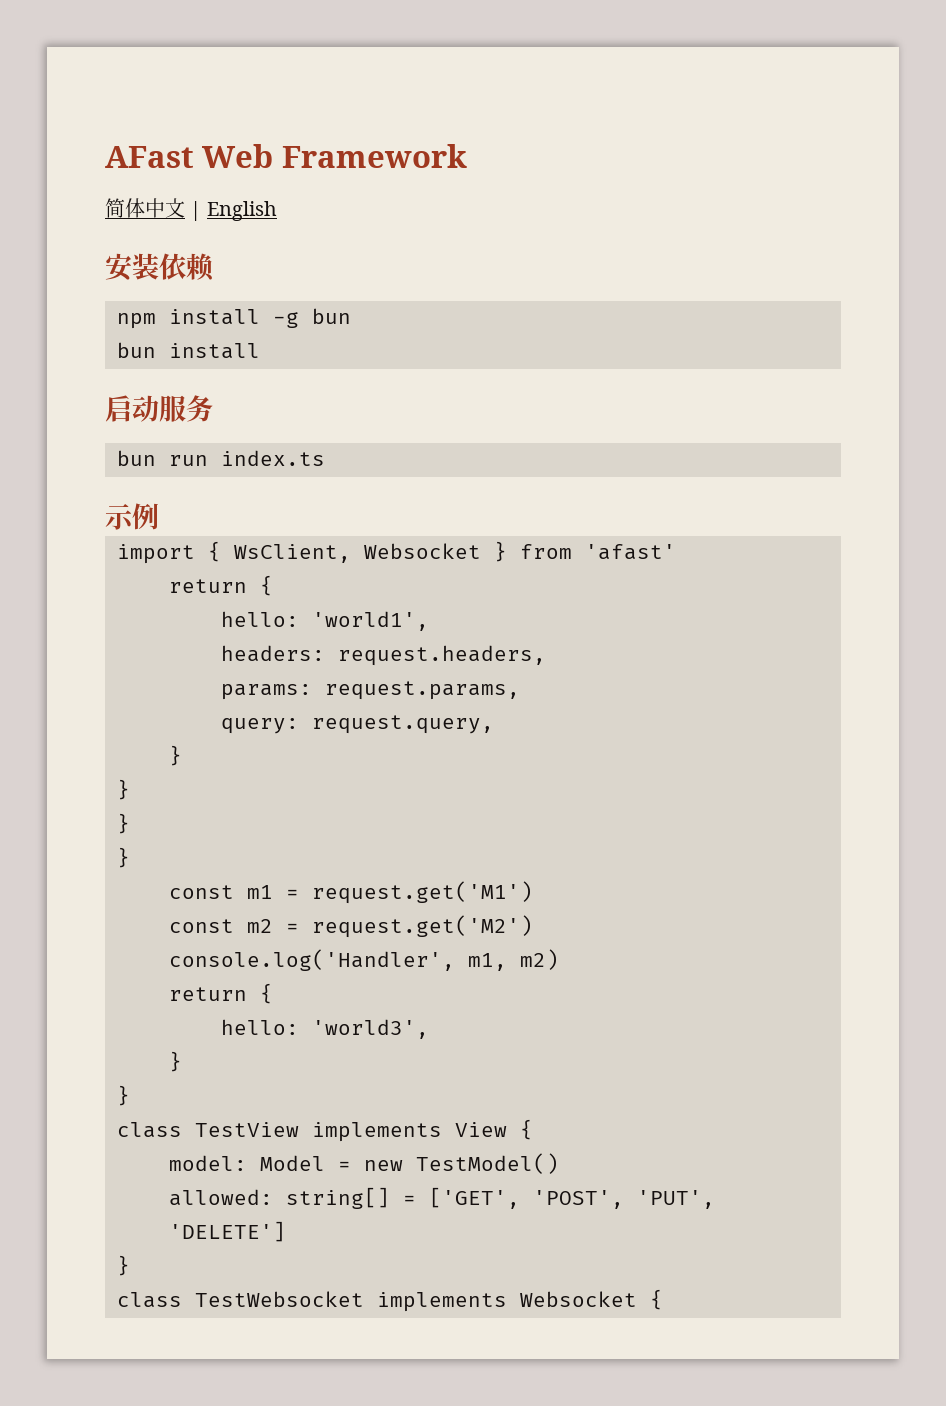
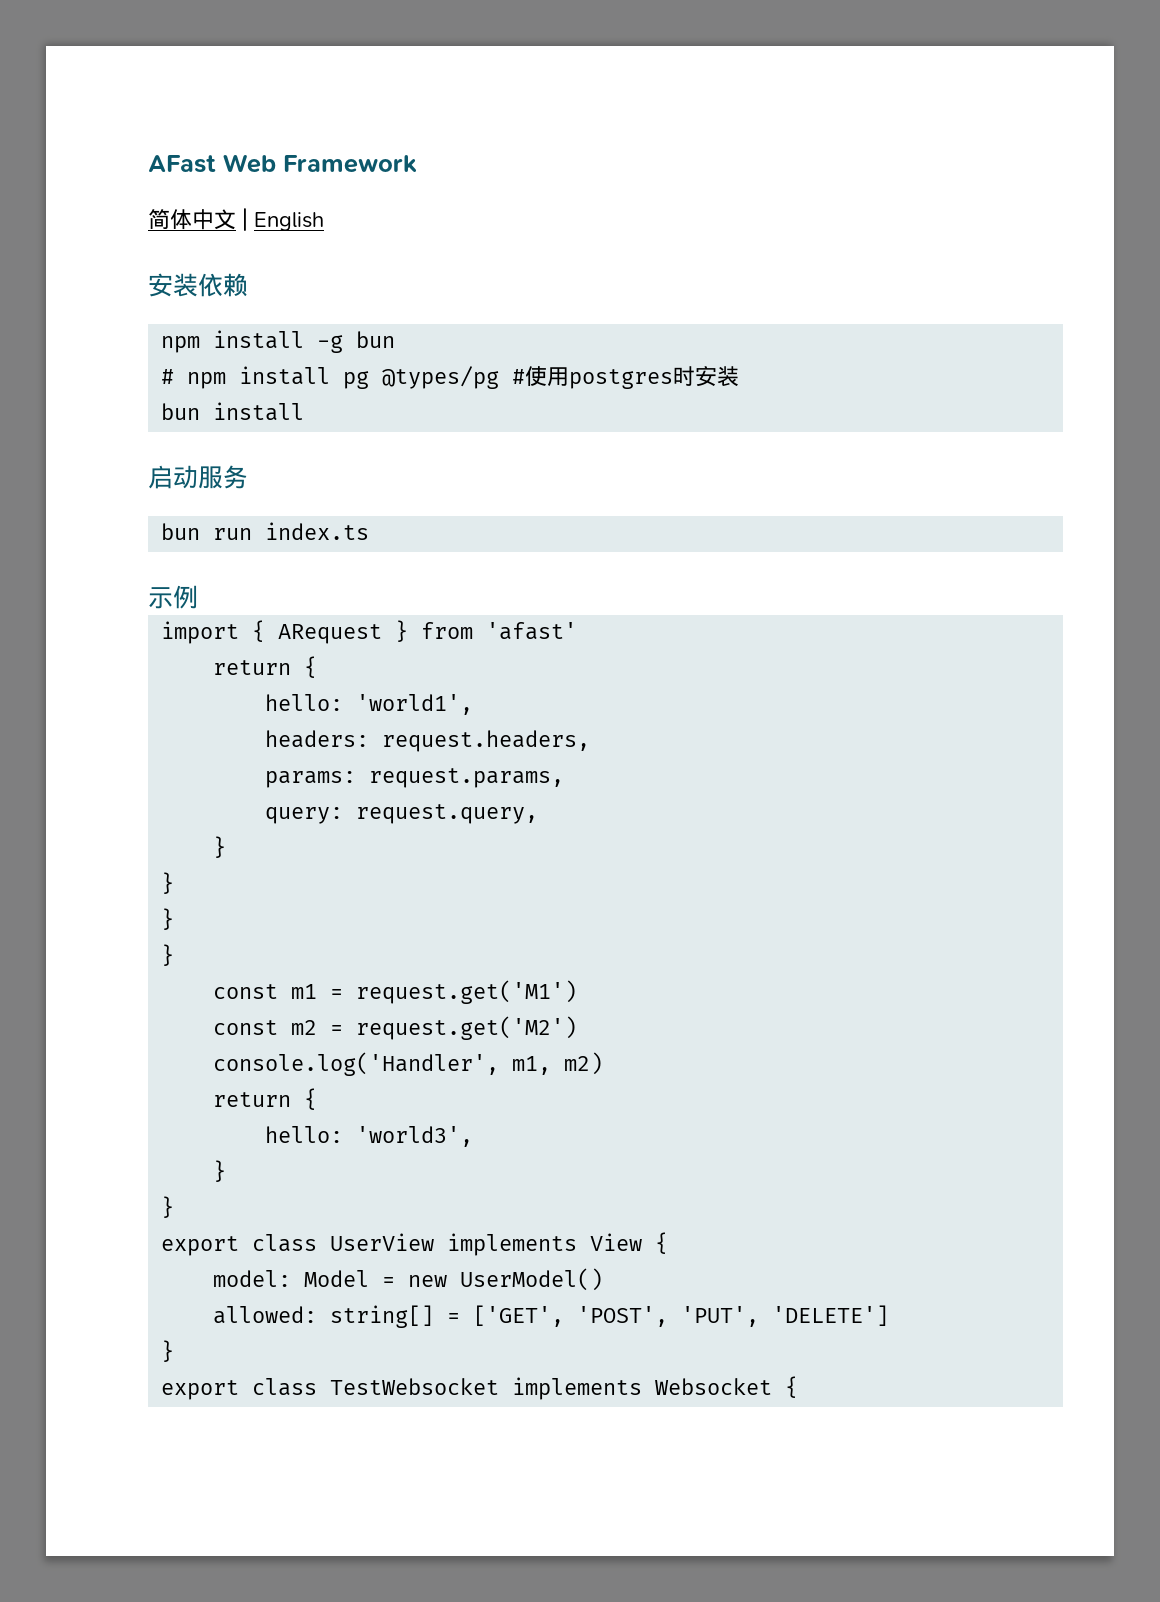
(351, 316) none -> [161,366,740,389] // # npm install pg @types/pg #使用postgres时安装
[234,543,481,563] WsClient, Websocket -> [278,624,383,644] ARequest
[117,1122,299,1138] class TestView -> [161,1233,435,1256] export class UserView
[416,1153,559,1174] TestModel() -> [460,1268,604,1291] UserModel()
(130, 1265) none -> [161,1380,240,1400] export

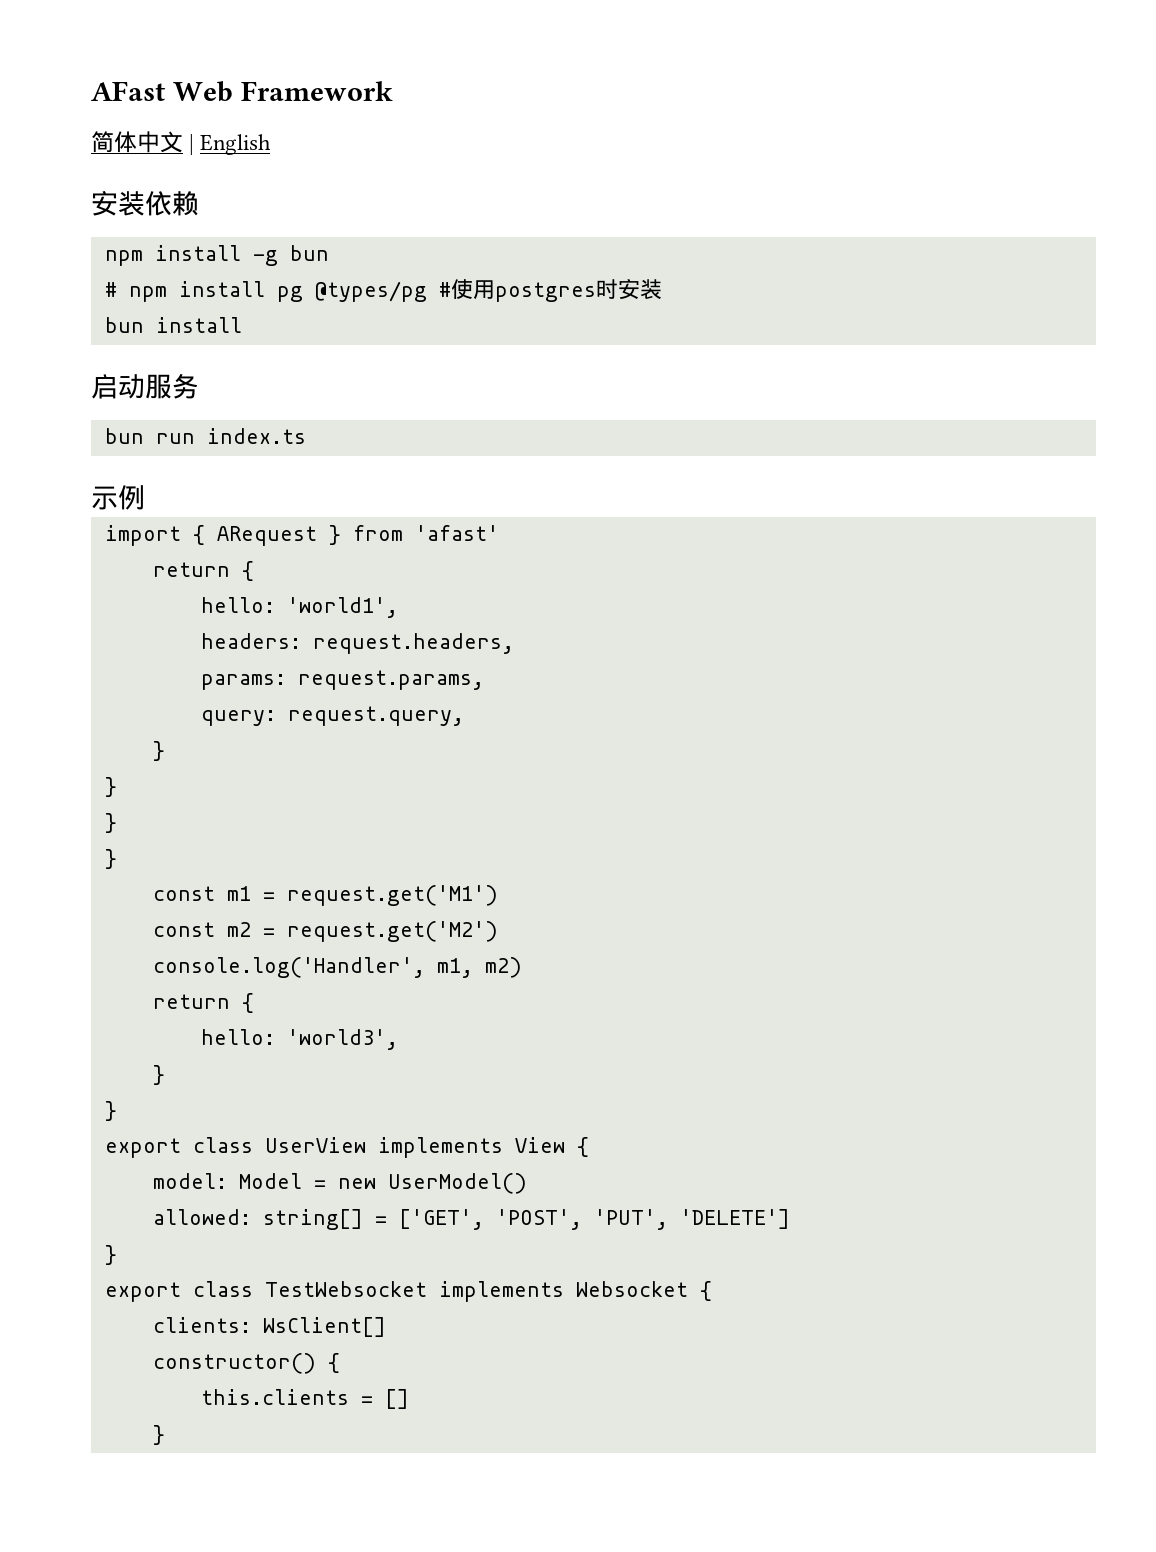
(799, 1387) none -> [152,1317,386,1337] [152,1353,340,1374] [200,1389,409,1409] [152,1425,165,1445] // clients: WsClient[] // constructor() { // this.clients = [] // }

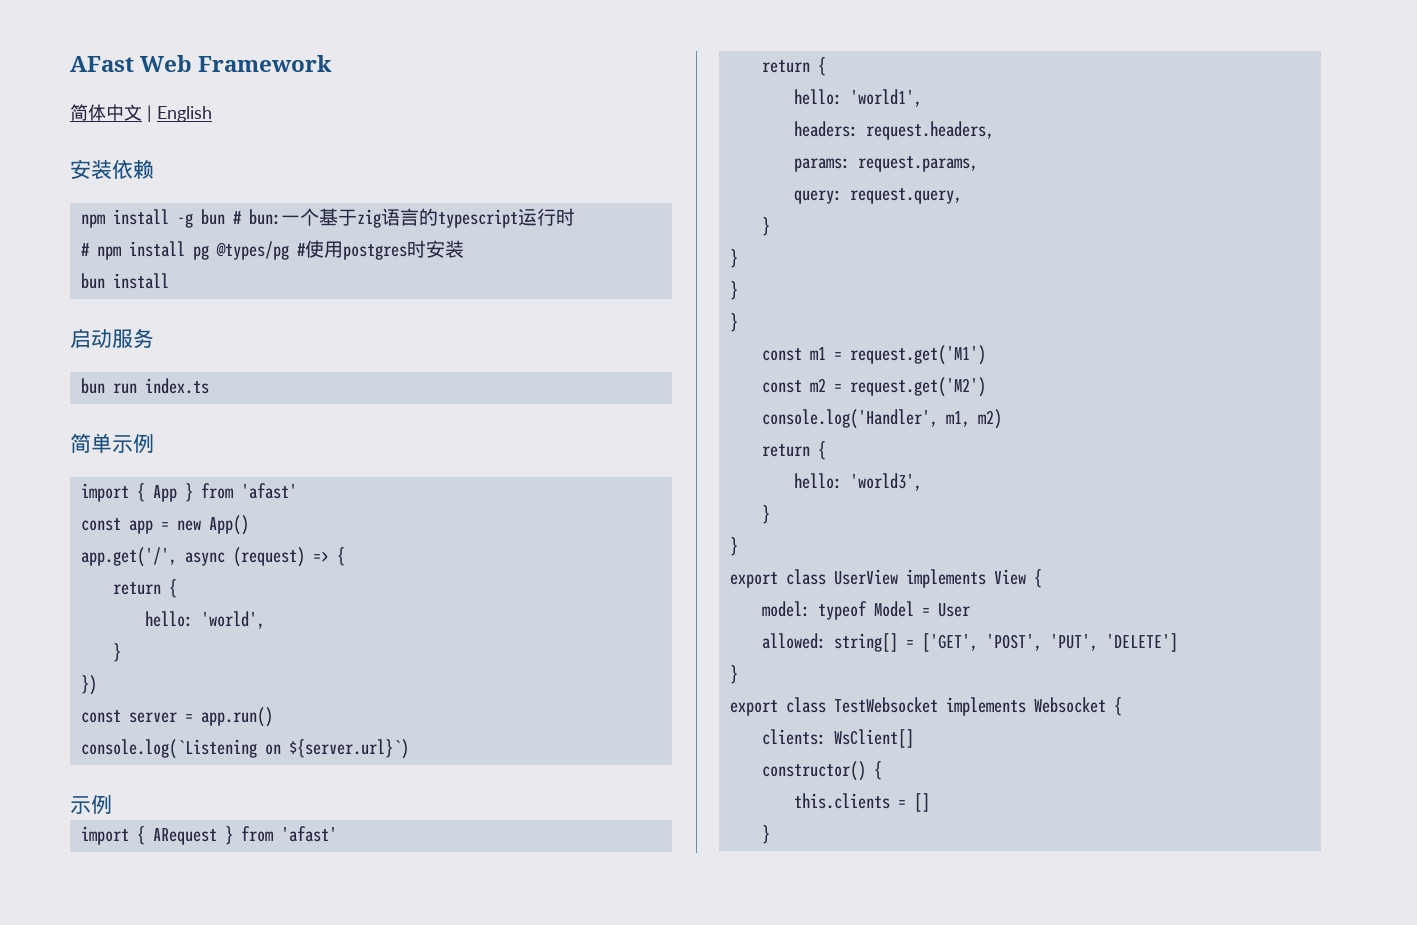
(329, 253) none -> [232,208,575,228] # bun:一个基于zig语言的typescript运行时
(306, 436) none -> [70,433,154,454] [80,483,297,502] [80,515,249,535] [80,547,345,567] [112,579,177,598] [144,611,265,629] [112,643,121,662] [80,675,97,695] [80,707,273,727] [80,739,409,759] // 简单示例 // import { App } from 'afast' // const app = new App() // app.get('/', async (request) => { // return { // hello: 'world', // } // }) // const server = app.run() // console.log(`Listening on ${server.url}`)
(227, 1181) none -> [817,601,867,620] typeof
[337,1173,527,1194] new UserModel() -> [937,603,970,617] User

